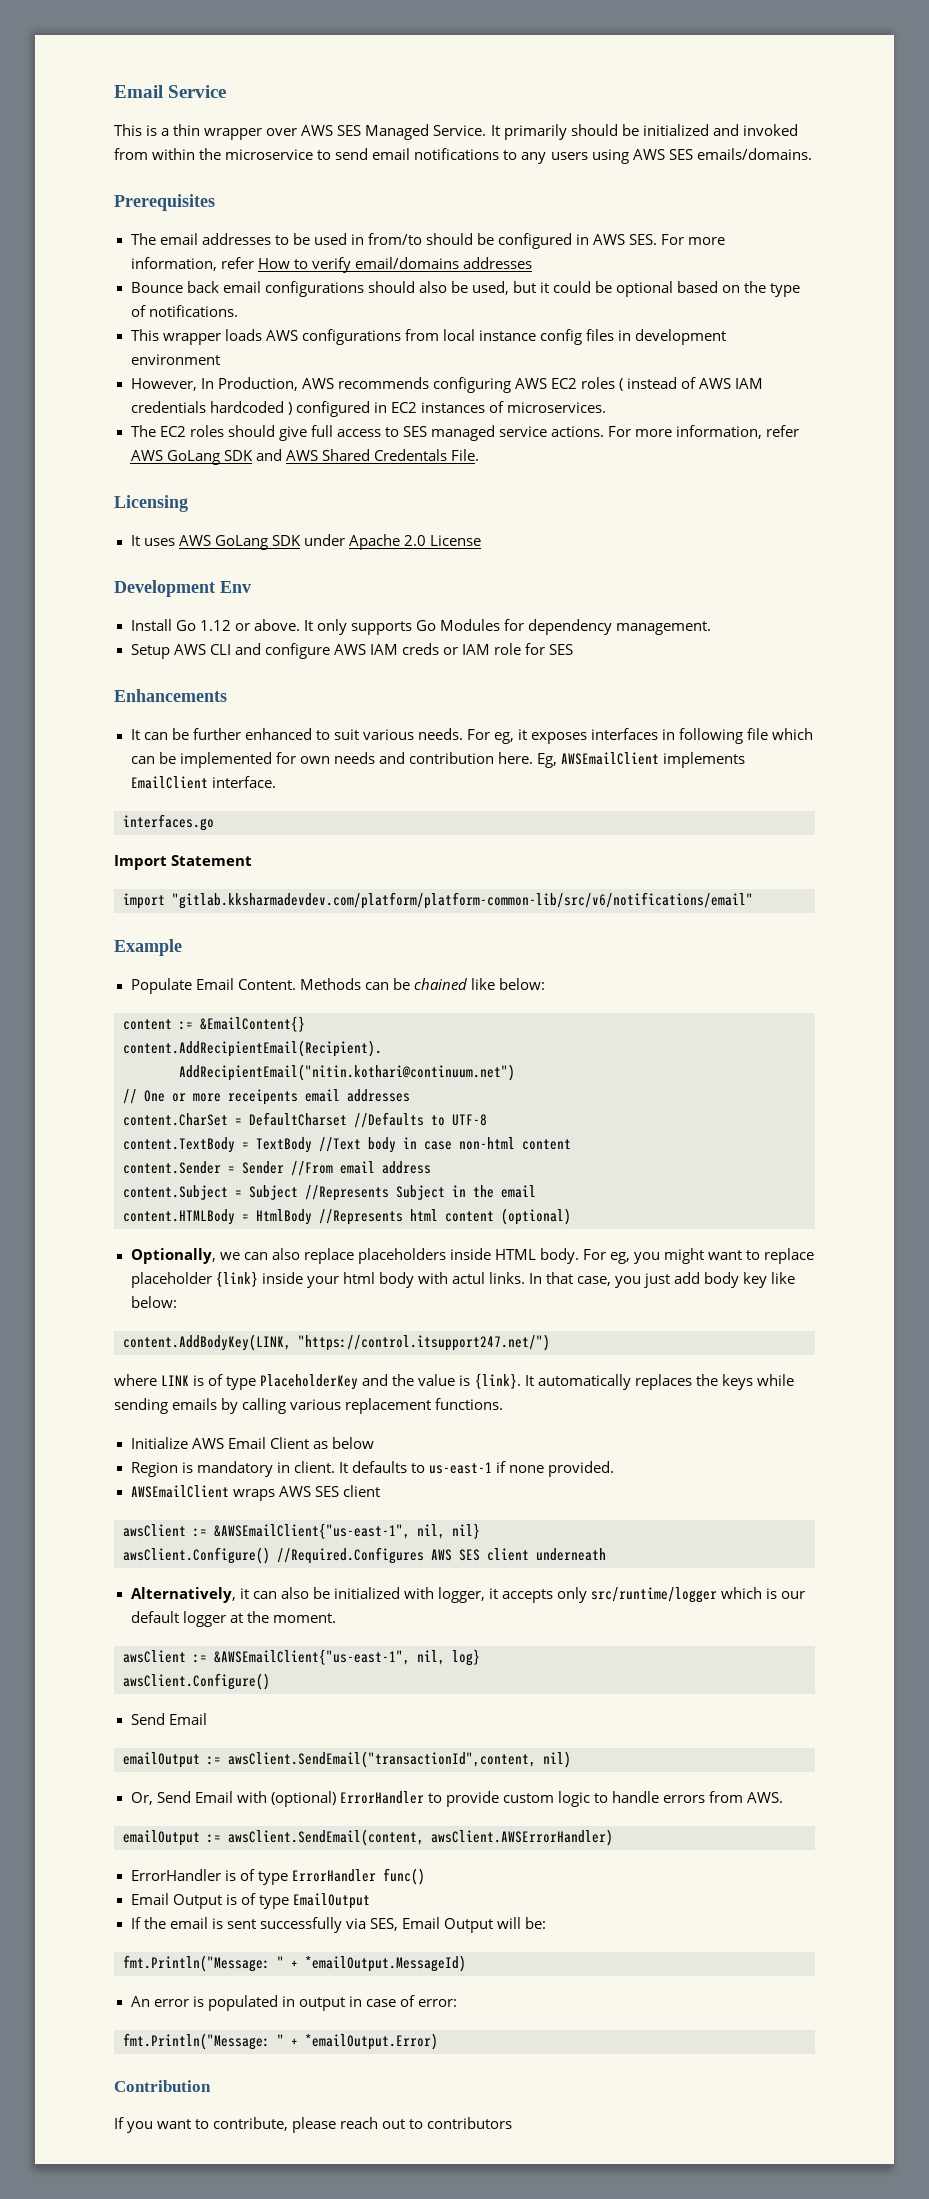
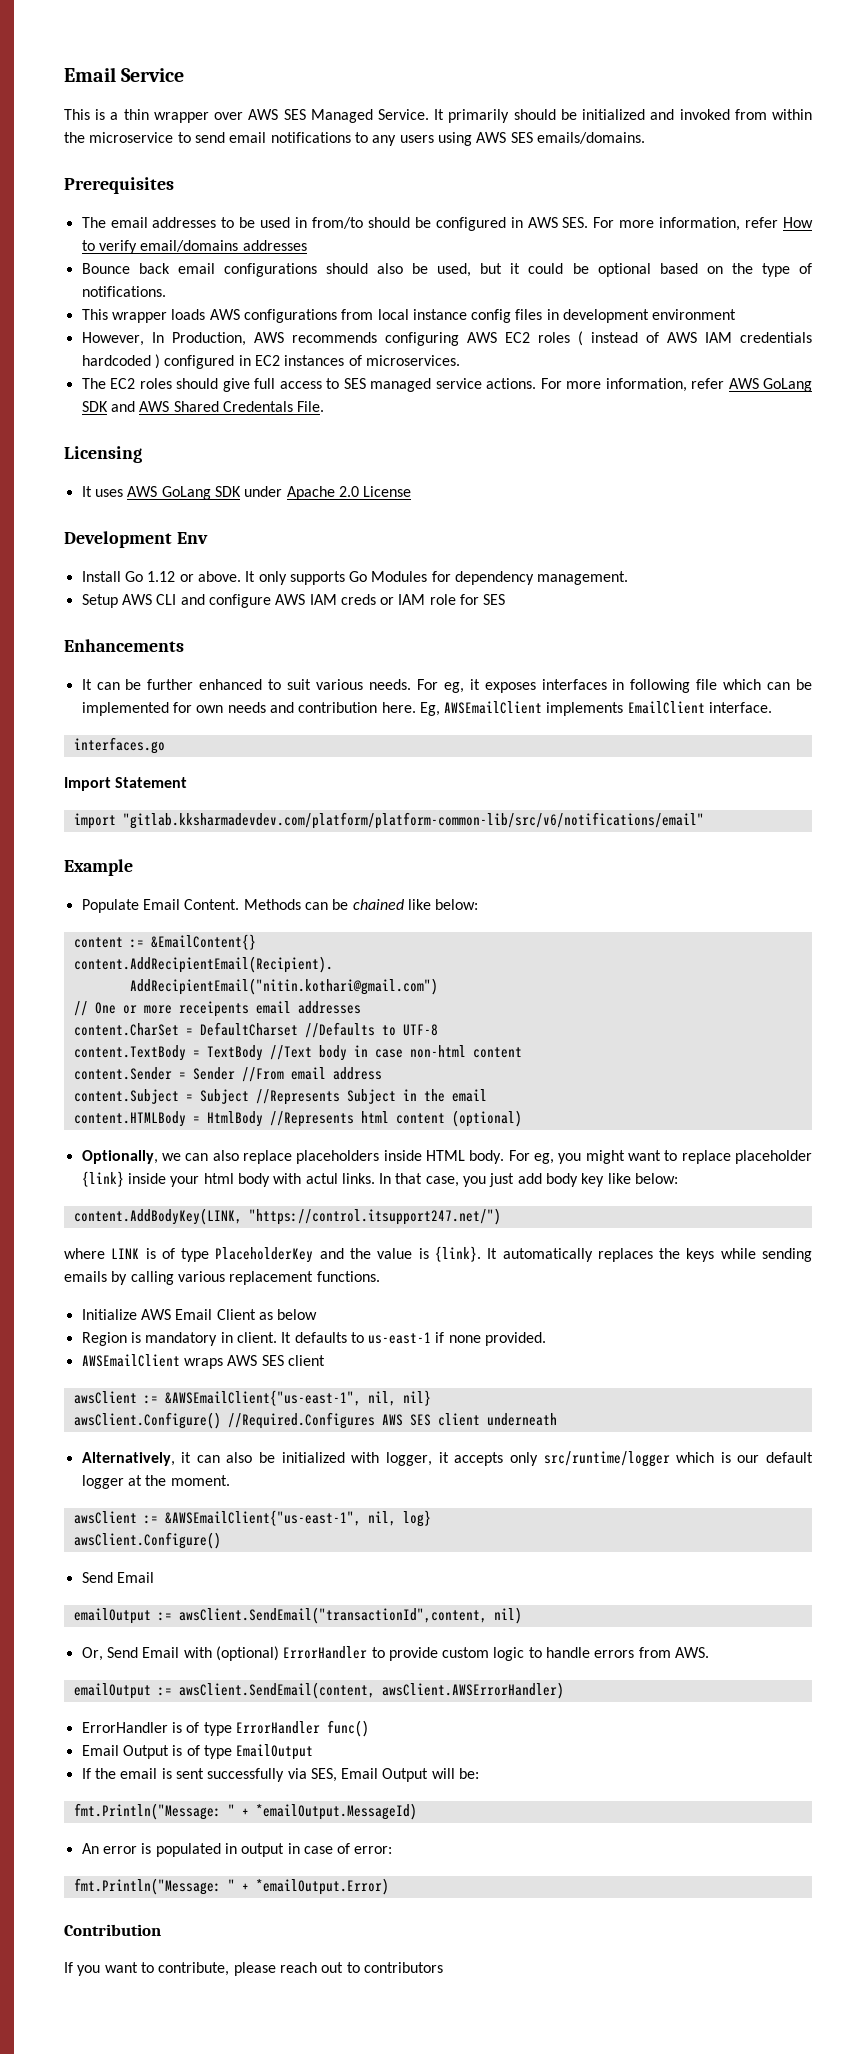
[179,1064,515,1081] AddRecipientEmail("nitin.kothari@continuum.net") -> [129,978,438,995] AddRecipientEmail("nitin.kothari@gmail.com")

